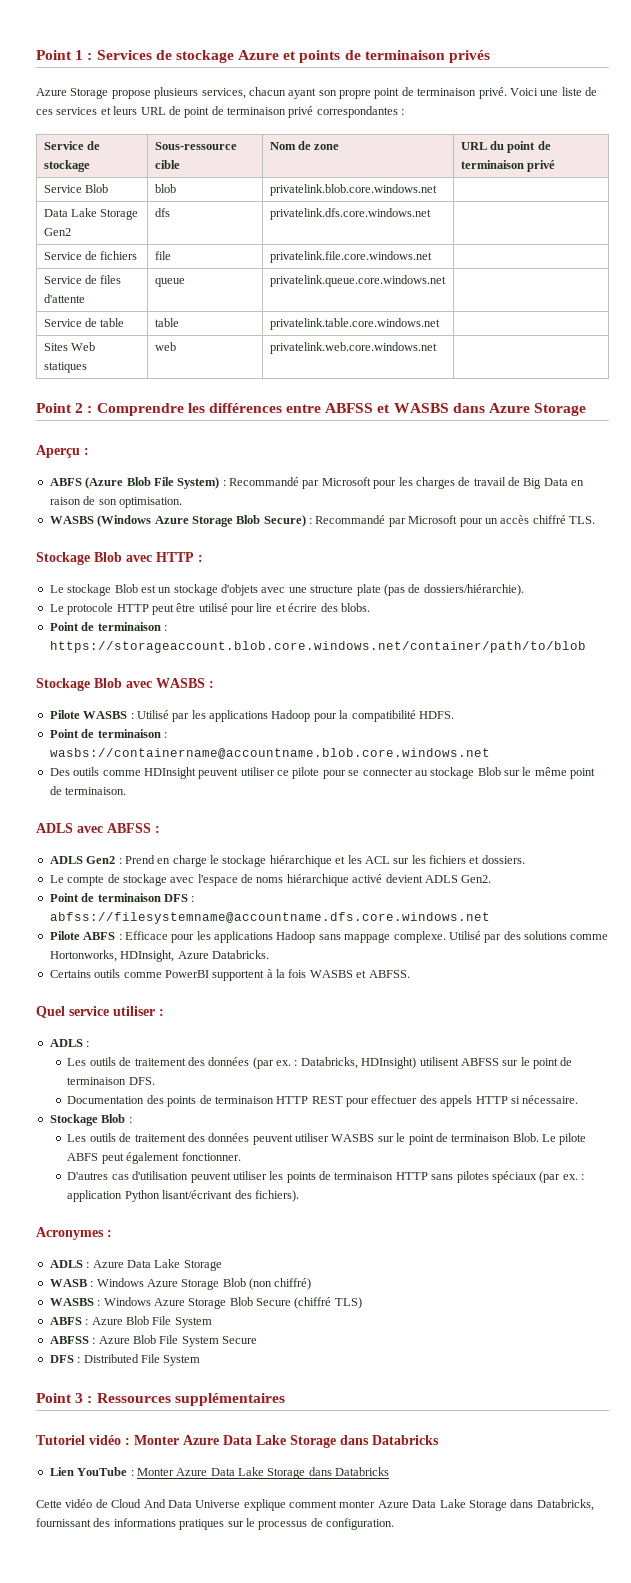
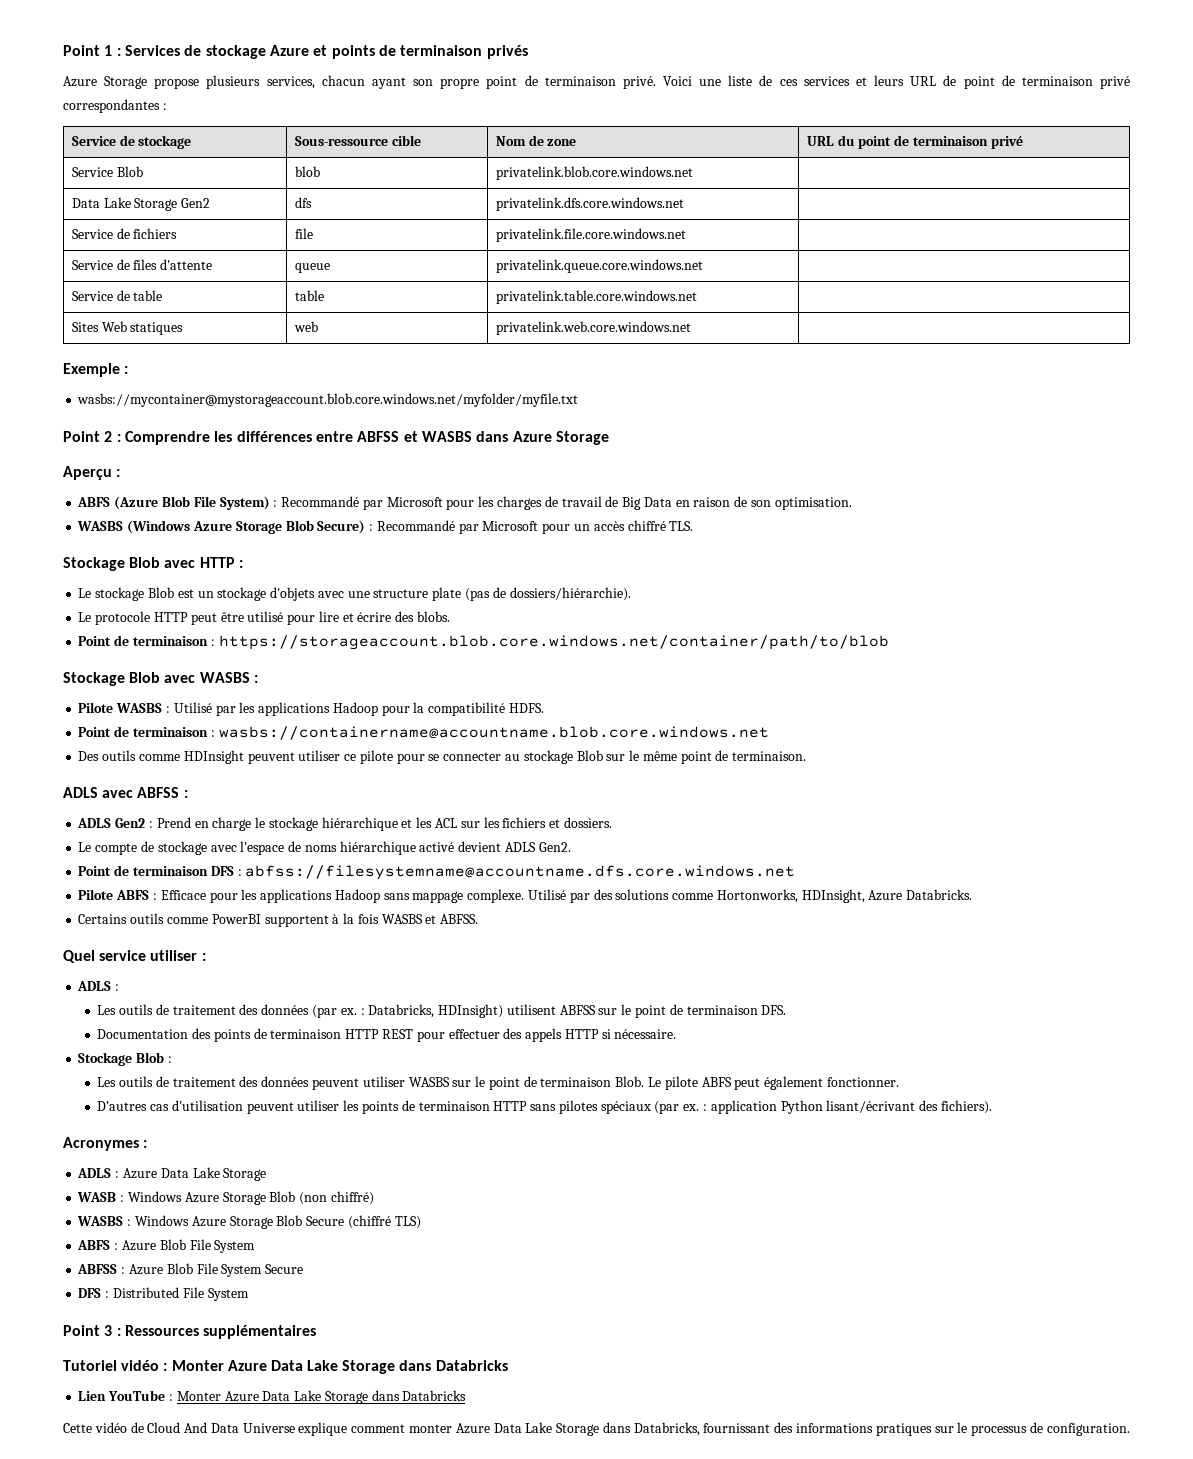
(437, 348) none -> [63,363,129,377] [77,393,579,407] // Exemple : // wasbs://mycontainer@mystorageaccount.blob.core.windows.net/myfolder/myfile.txt

